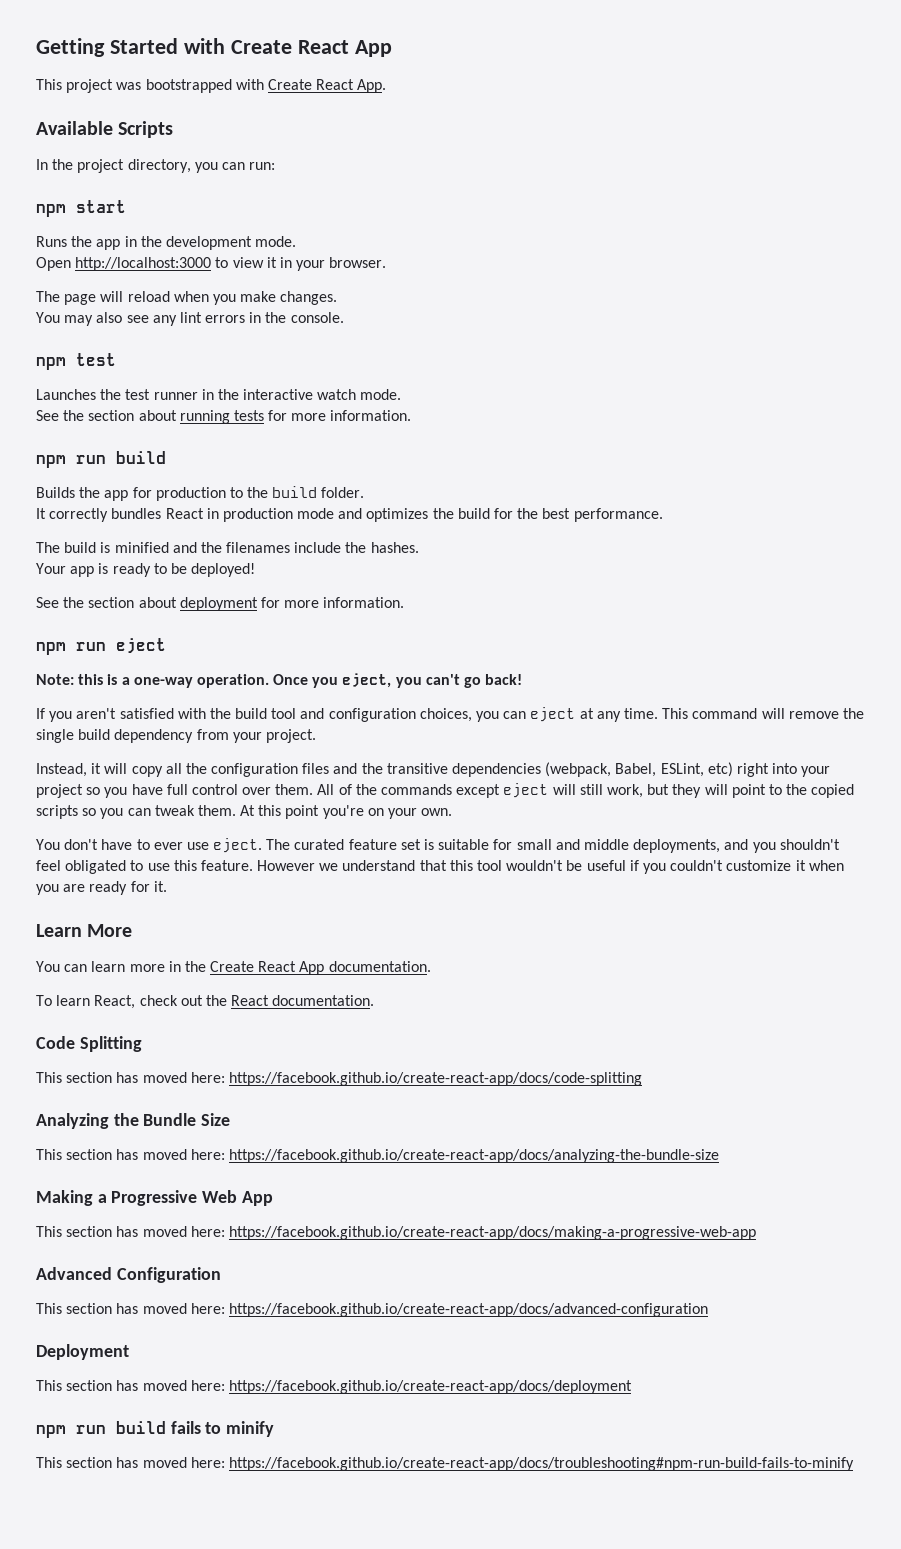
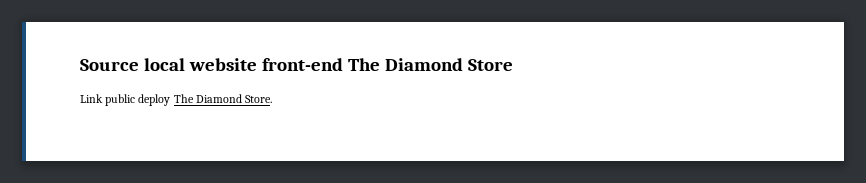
[36,38,392,57] [36,79,387,93] [36,121,174,138] [36,159,276,173] [36,200,126,217] [36,236,297,250] [36,257,387,271] [36,291,338,305] [36,312,344,326] [36,353,116,370] [36,389,402,400] [36,410,412,424] [36,451,166,468] [36,486,365,501] [36,508,663,522] [36,542,419,553] [36,563,256,577] [36,597,405,611] [36,638,166,655] [36,673,523,688] [36,707,864,722] [36,729,316,743] [36,762,831,777] [36,783,855,798] [36,805,453,819] [36,838,840,853] [36,860,844,874] [36,881,167,895] [36,924,133,937] [36,961,431,975] [36,995,375,1009] [36,1036,142,1052] [36,1072,642,1086] [36,1113,231,1129] [36,1149,719,1163] [36,1190,273,1206] [36,1226,756,1240] [36,1267,221,1283] [36,1303,708,1317] [36,1344,129,1360] [36,1380,632,1394] [36,1421,275,1438] [36,1457,854,1471] Getting Started with Create React App // This project was bootstrapped with Create React App. // Available Scripts // In the project directory, you can run: // npm start // Runs the app in the development mode. // Open http://localhost:3000 to view it in your browser. // The page will reload when you make changes. // You may also see any lint errors in the console. // npm test // Launches the test runner in the interactive watch mode. // See the section about running tests for more information. // npm run build // Builds the app for production to the build folder. // It correctly bundles React in production mode and optimizes the build for the best performance. // The build is minified and the filenames include the hashes. // Your app is ready to be deployed! // See the section about deployment for more information. // npm run eject // Note: this is a one-way operation. Once you eject, you can't go back! // If you aren't satisfied with the build tool and configuration choices, you can eject at any time. This command will remove the single build dependency from your project. // Instead, it will copy all the configuration files and the transitive dependencies (webpack, Babel, ESLint, etc) right into your project so you have full control over them. All of the commands except eject will still work, but they will point to the copied scripts so you can tweak them. At this point you're on your own. // You don't have to ever use eject. The curated feature set is suitable for small and middle deployments, and you shouldn't feel obligated to use this feature. However we understand that this tool wouldn't be useful if you couldn't customize it when you are ready for it. // Learn More // You can learn more in the Create React App documentation. // To learn React, check out the React documentation. // Code Splitting // This section has moved here: https://facebook.github.io/create-react-app/docs/code-splitting // Analyzing the Bundle Size // This section has moved here: https://facebook.github.io/create-react-app/docs/analyzing-the-bundle-size // Making a Progressive Web App // This section has moved here: https://facebook.github.io/create-react-app/docs/making-a-progressive-web-app // Advanced Configuration // This section has moved here: https://facebook.github.io/create-react-app/docs/advanced-configuration // Deployment // This section has moved here: https://facebook.github.io/create-react-app/docs/deployment // npm run build fails to minify // This section has moved here: https://facebook.github.io/create-react-app/docs/troubleshooting#npm-run-build-fails-to-minify -> [80,58,513,71] [80,94,273,106] Source local website front-end The Diamond Store // Link public deploy The Diamond Store.

